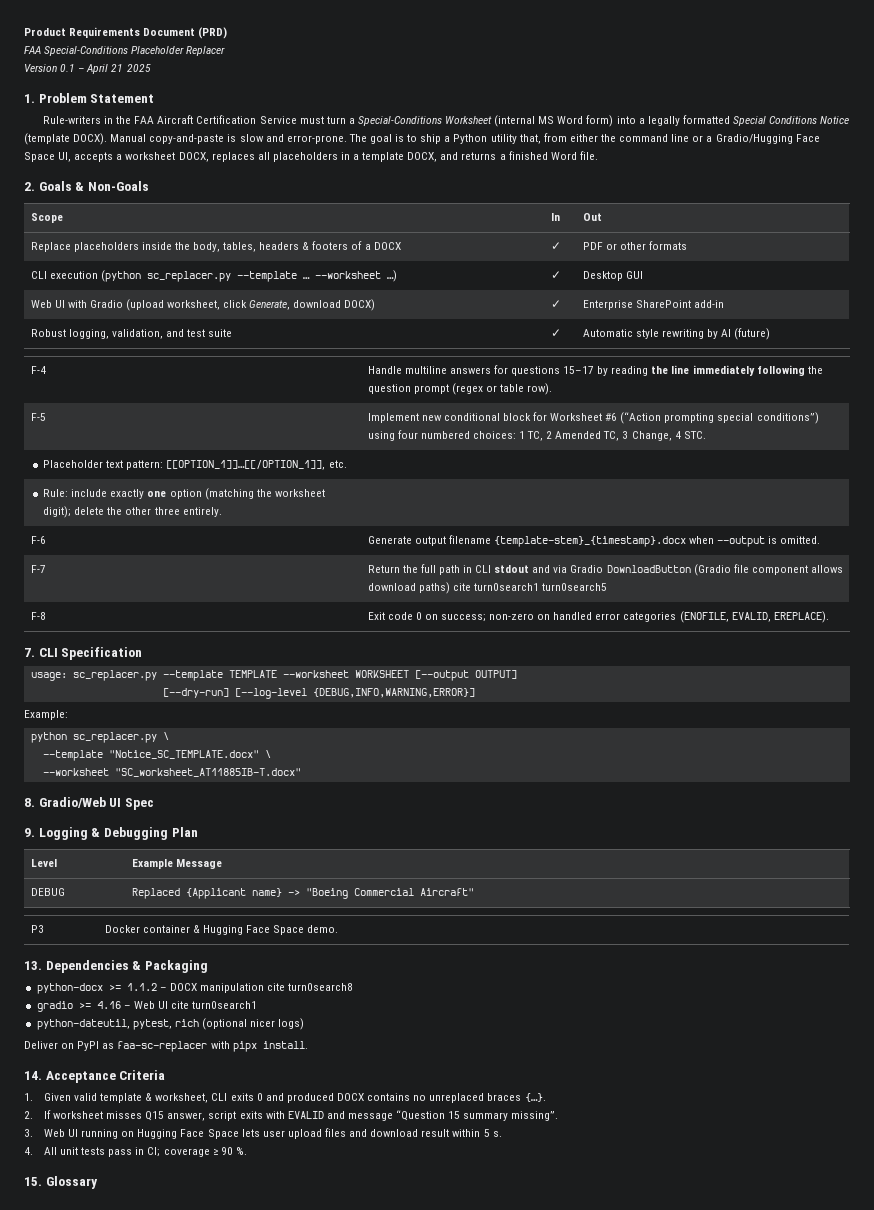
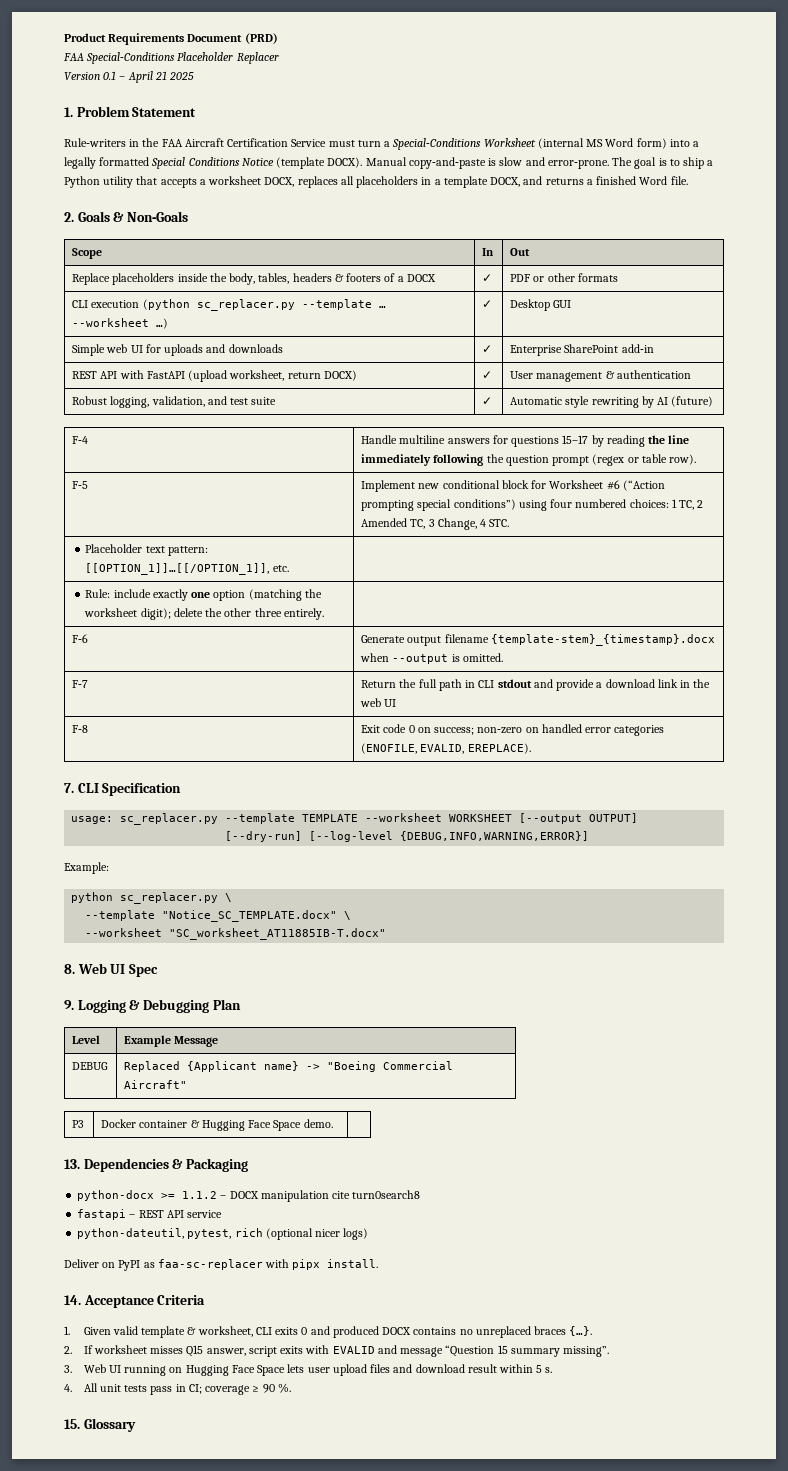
[519,133,820,144] [24,152,72,162] that, from either the command line or a Gradio/Hugging Face Space UI, -> [136,176,158,185] that
[30,299,376,311] [550,300,561,308] [582,300,724,310] Web UI with Gradio (upload worksheet, click Generate, download DOCX) | ✓ | Enterprise SharePoint add‑in -> [72,344,283,356] [482,345,493,353] [510,344,654,356] [72,370,357,382] [482,371,493,379] [510,370,691,382] Simple web UI for uploads and downloads | ✓ | Enterprise SharePoint add‑in // REST API with FastAPI (upload worksheet, return DOCX) | ✓ | User management & authentication
[553,564,843,576] [367,582,607,594] via Gradio DownloadButton (Gradio file component allows download paths) cite turn0search1 turn0search5 -> [556,679,711,691] [360,698,397,707] provide a download link in the web UI
[38,797,106,808] Gradio/Web -> [77,963,107,974] Web
[36,1001,258,1012] gradio >= 4.16 – Web UI cite turn0search1 -> [77,1209,223,1220] fastapi – REST API service

